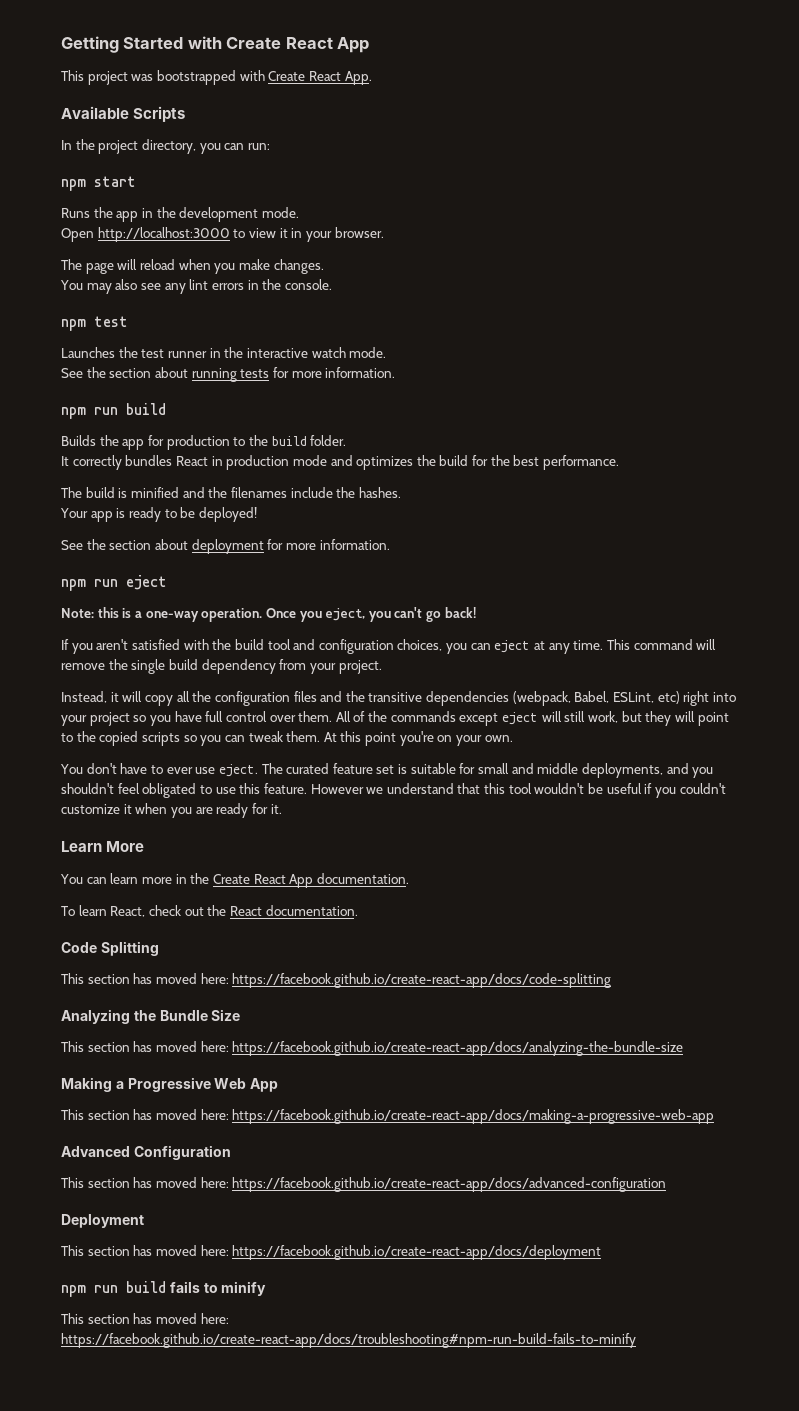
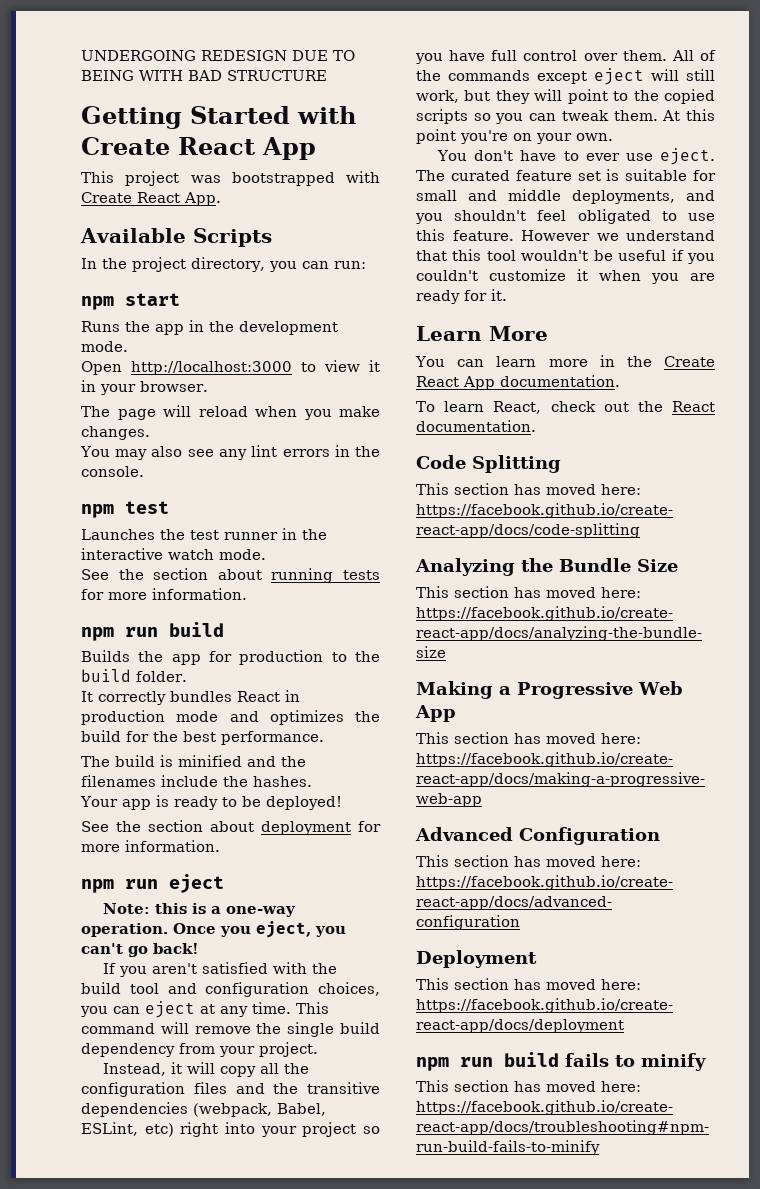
(61, 44) none -> [81,50,355,61] [81,70,327,81] UNDERGOING REDESIGN DUE TO BEING WITH BAD STRUCTURE //

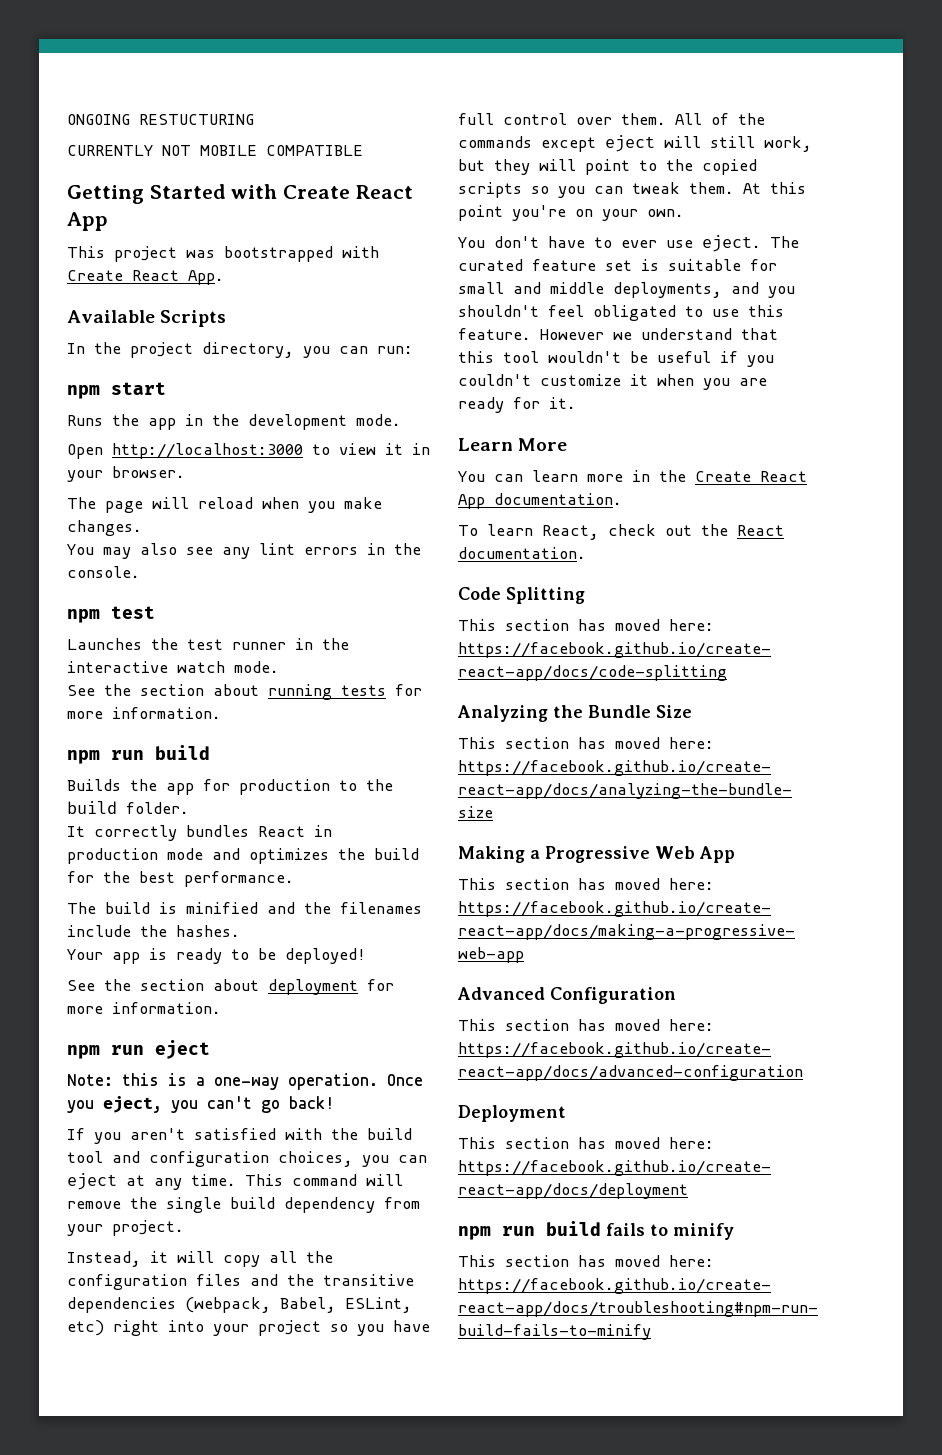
[81,50,355,61] [81,70,327,81] UNDERGOING REDESIGN DUE TO BEING WITH BAD STRUCTURE -> [67,114,254,125] [67,145,363,156] ONGOING RESTUCTURING // CURRENTLY NOT MOBILE COMPATIBLE

